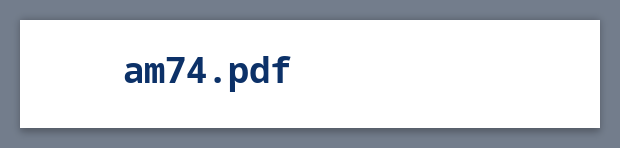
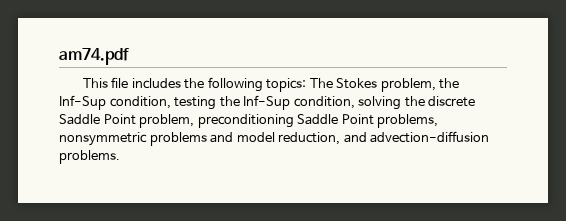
(291, 74) none -> [82,77,460,92] [59,95,476,110] [59,114,439,128] [59,131,490,146] [59,150,120,164] // This file includes the following topics: The Stokes problem, the Inf-Sup condition, testing the Inf-Sup condition, solving the discrete Saddle Point problem, preconditioning Saddle Point problems, nonsymmetric problems and model reduction, and advection-diffusion problems.

